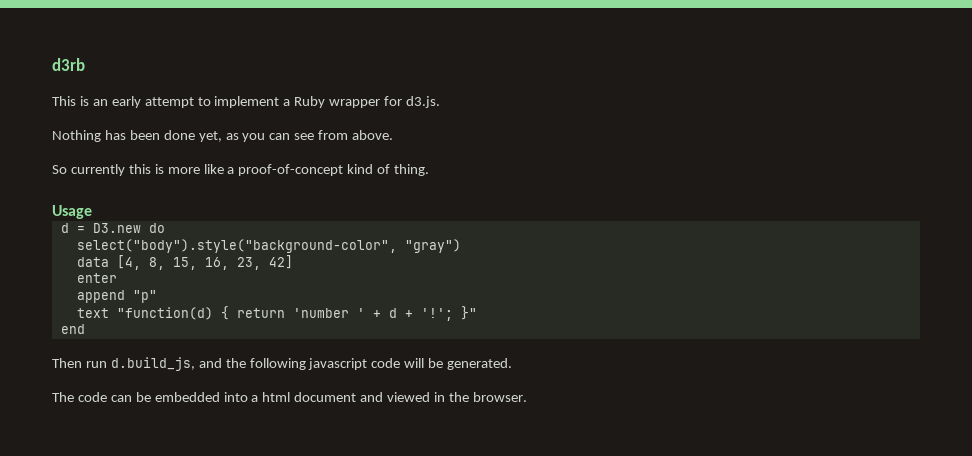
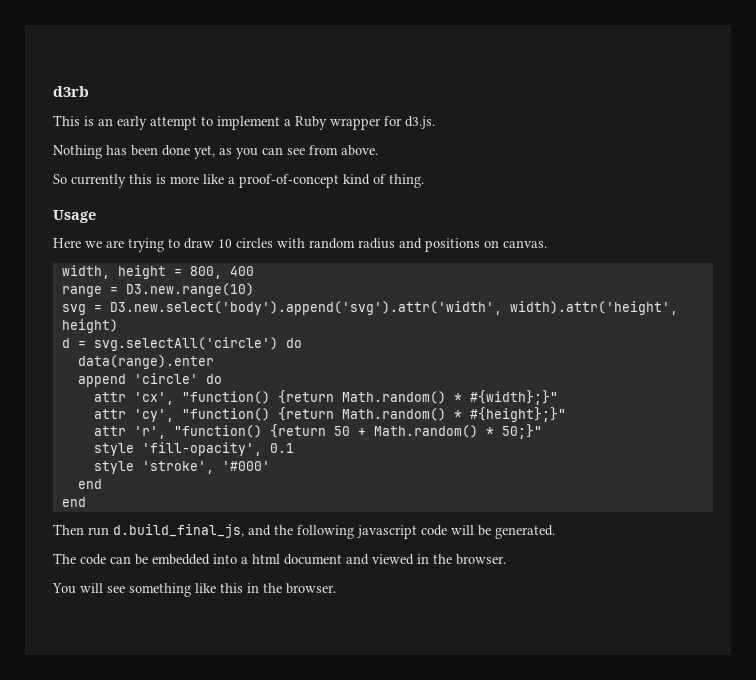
(92, 212) none -> [53,238,547,252] [61,265,254,279] [61,283,254,297] [61,301,678,315] [61,319,118,333] // Here we are trying to draw 10 circles with random radius and positions on canvas. // width, height = 800, 400 // range = D3.new.range(10) // svg = D3.new.select('body').append('svg').attr('width', width).attr('height', height)
[92,223,165,233] [76,239,461,253] [76,255,293,270] [76,273,117,283] [76,290,157,303] [76,306,477,321] D3.new do // select("body").style("background-color", "gray") // data [4, 8, 15, 16, 23, 42] // enter // append "p" // text "function(d) { return 'number ' + d + '!'; }" -> [93,337,302,351] [77,355,214,369] [77,373,222,387] [93,390,558,405] [93,407,566,422] [93,424,542,439] [93,442,294,456] [93,461,270,474] [77,479,102,489] svg.selectAll('circle') do // data(range).enter // append 'circle' do // attr 'cx', "function() {return Math.random() * #{width};}" // attr 'cy', "function() {return Math.random() * #{height};}" // attr 'r', "function() {return 50 + Math.random() * 50;}" // style 'fill-opacity', 0.1 // style 'stroke', '#000' // end
[110,357,195,371] d.build_js, -> [113,524,244,538] d.build_final_js,
(527, 397) none -> [52,583,336,597] // You will see something like this in the browser.

